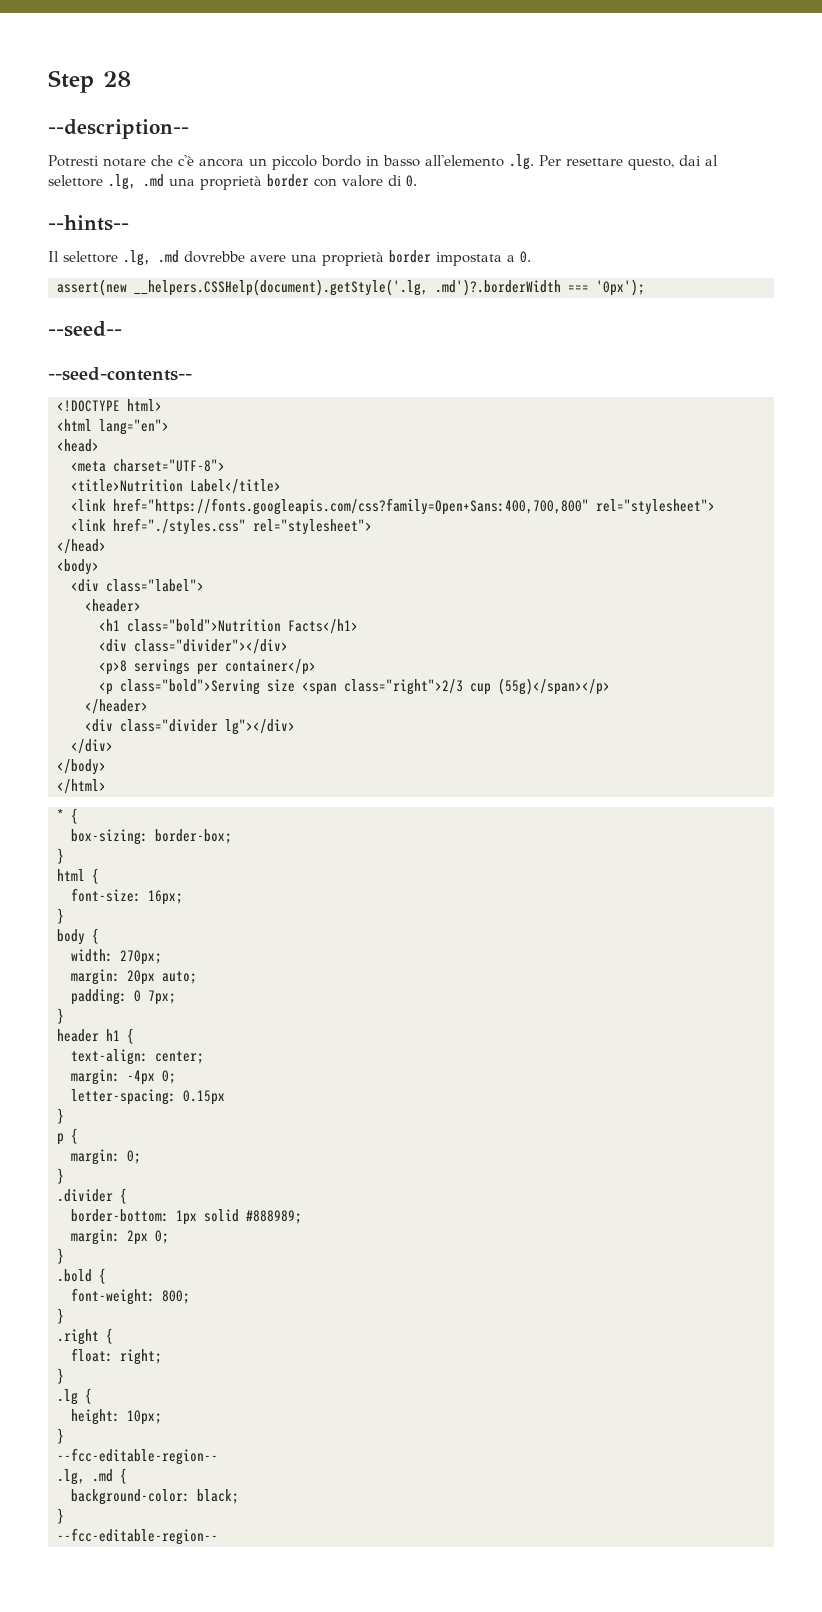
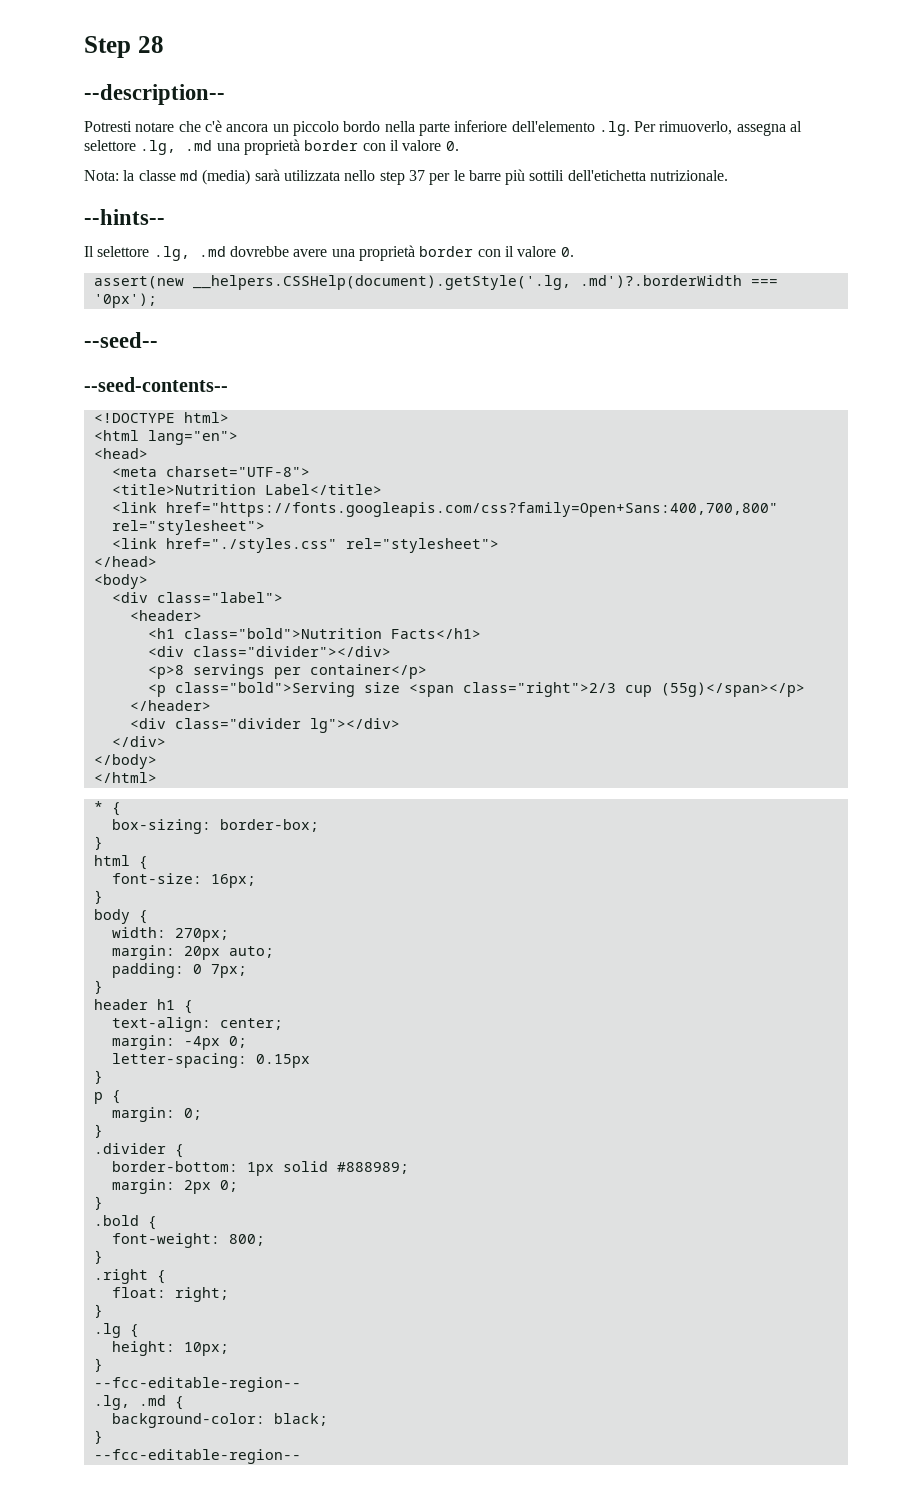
[366,154,701,170] in basso all'elemento .lg. Per resettare questo, dai -> [384,120,786,136] nella parte inferiore dell'elemento .lg. Per rimuoverlo, assegna
[342,175,417,187] valore di 0. -> [389,140,459,151] [84,169,729,185] il valore 0. // Nota: la classe md (media) sarà utilizzata nello step 37 per le barre più sottili dell'etichetta nutrizionale.
[436,252,515,266] impostata a -> [477,246,557,257] con il valore

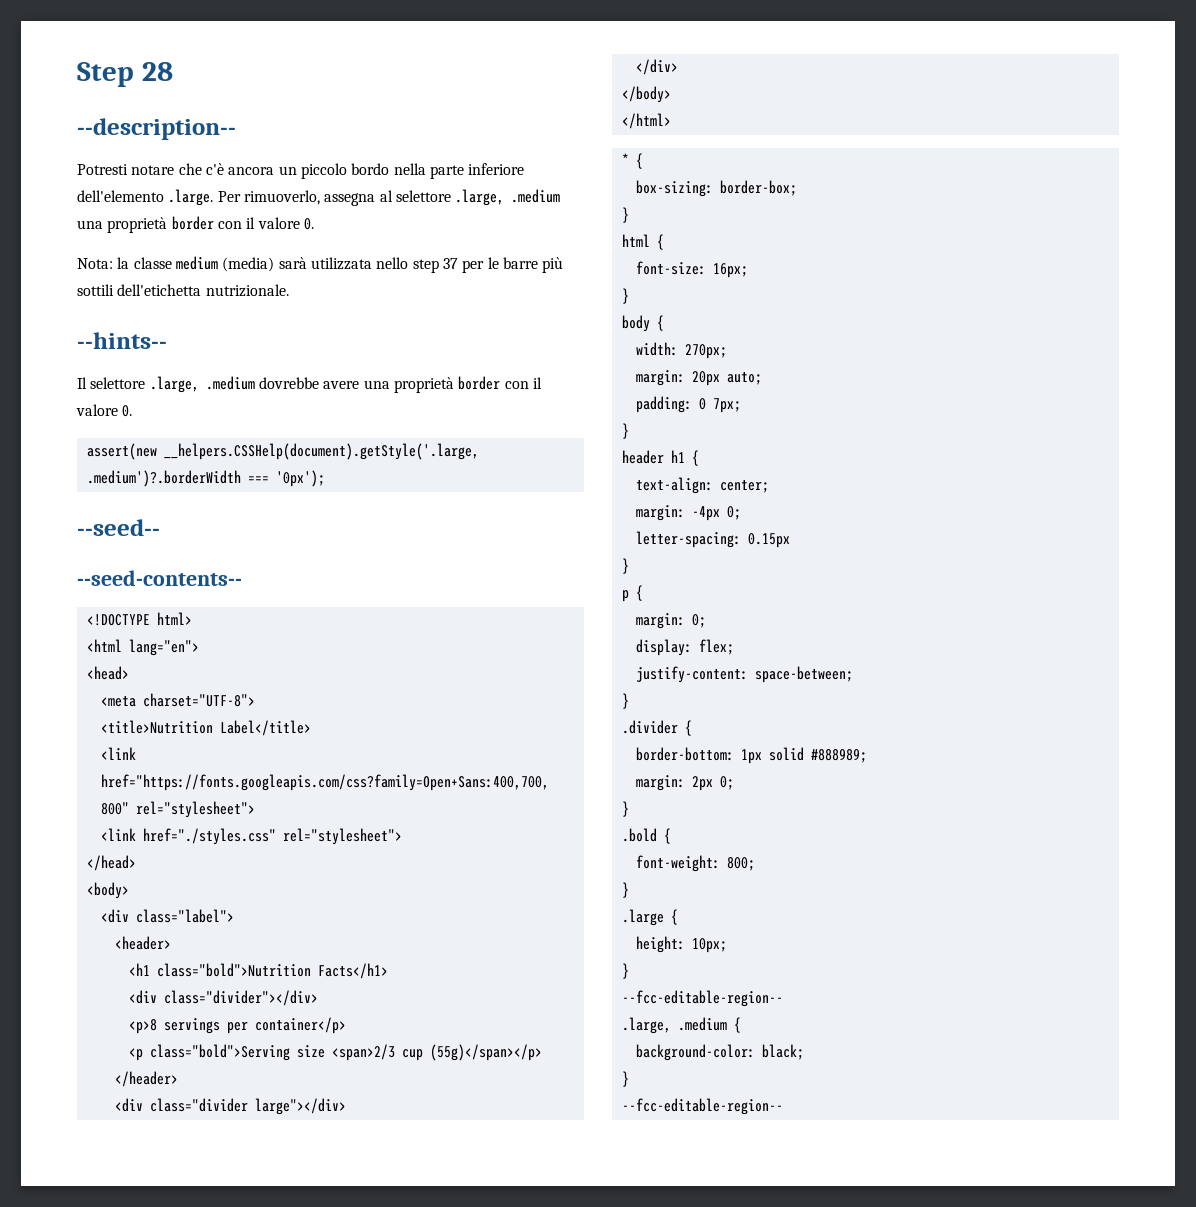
[598,121,630,136] .lg. -> [168,189,214,206] .large.
[140,140,213,155] .lg, .md -> [455,189,561,206] .large, .medium
[179,170,198,181] md -> [175,256,218,270] medium
[153,246,226,261] .lg, .md -> [149,376,255,393] .large, .medium
[192,275,742,290] __helpers.CSSHelp(document).getStyle('.lg, .md')?.borderWidth -> [163,443,479,460] [86,470,241,487] __helpers.CSSHelp(document).getStyle('.large, .medium')?.borderWidth
[408,682,616,697] <span class="right">2/3 -> [331,1044,395,1061] <span>2/3
[309,718,400,733] lg"></div> -> [254,1098,346,1115] large"></div>
(202, 1114) none -> [635,639,734,656] [635,666,853,683] // display: flex; // justify-content: space-between;
[93,1269,166,1284] [111,1287,229,1302] [93,1304,103,1318] [93,1323,121,1338] .right { // float: right; // } // .lg -> [621,909,664,926] .large
[93,1395,166,1410] .lg, .md -> [621,1017,727,1034] .large, .medium

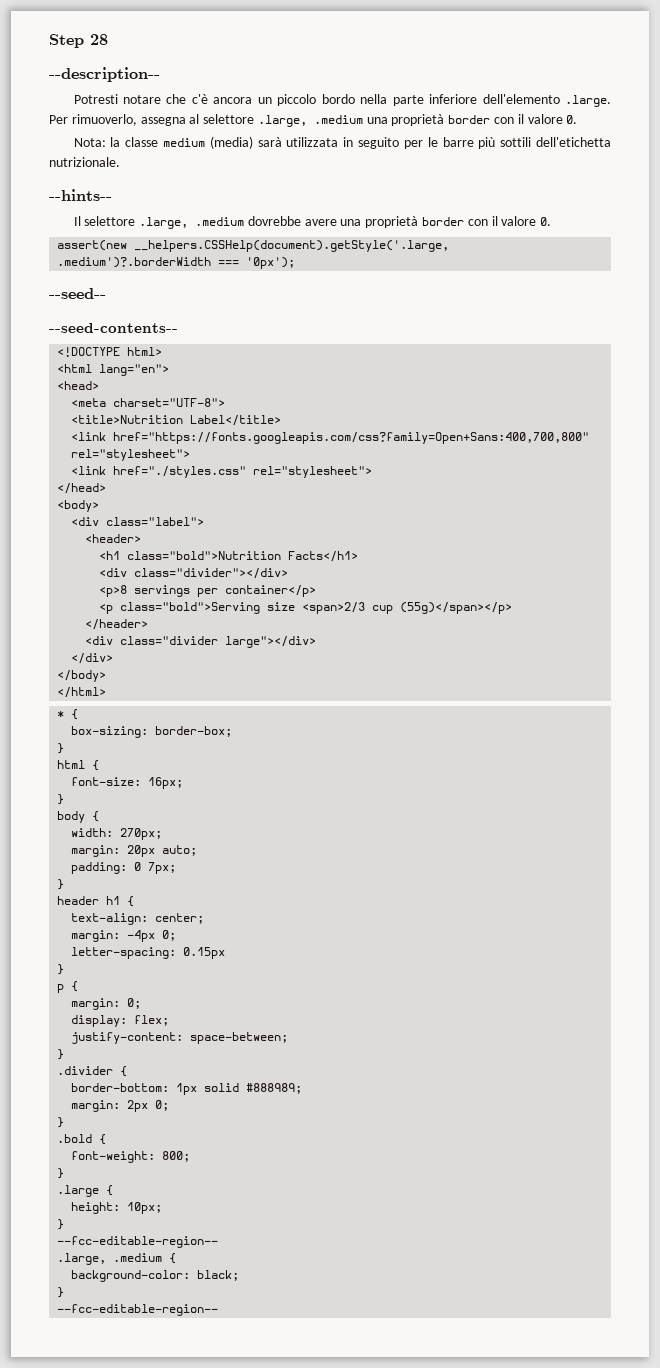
[376,257,458,273] nello step 37 -> [343,137,400,149] in seguito

